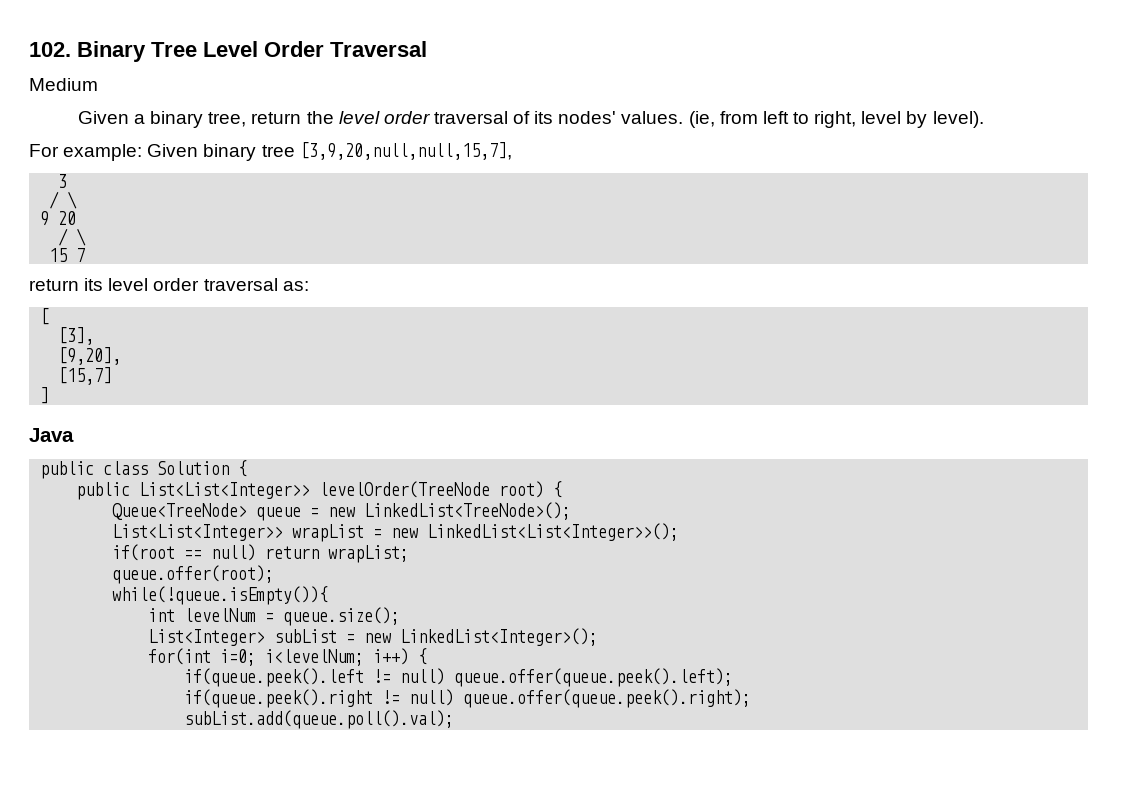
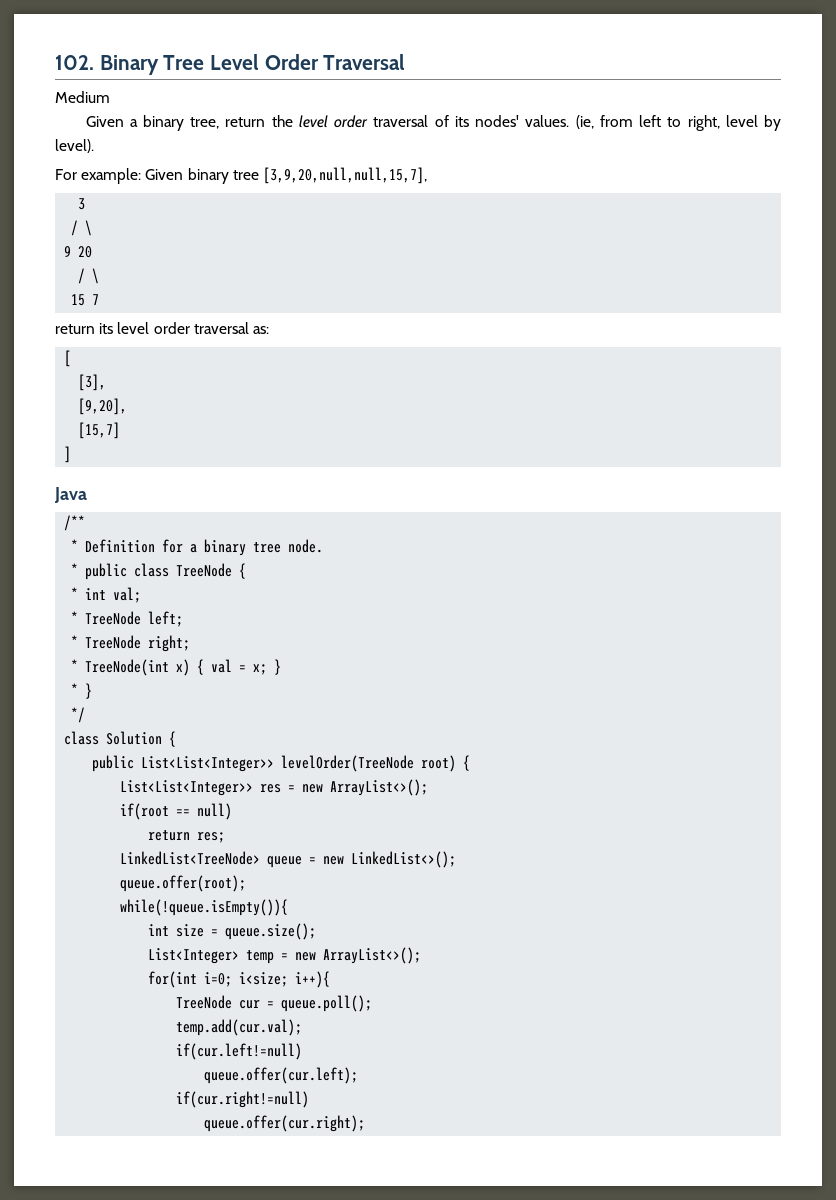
[40,461,95,479] public -> [64,515,86,531] [71,539,324,556] [71,563,247,580] [71,587,142,603] [71,611,184,627] [71,635,191,652] [71,659,282,676] [71,683,93,699] [71,707,86,723] /** // * Definition for a binary tree node. // * public class TreeNode { // * int val; // * TreeNode left; // * TreeNode right; // * TreeNode(int x) { val = x; } // * } // */ //
[112,502,572,521] [112,523,680,542] [112,544,410,563] Queue<TreeNode> queue = new LinkedList<TreeNode>(); // List<List<Integer>> wrapList = new LinkedList<List<Integer>>(); // if(root == null) return wrapList; -> [120,779,429,796] [120,803,233,820] [148,830,226,843] [120,851,457,868] List<List<Integer>> res = new ArrayList<>(); // if(root == null) // return res; // LinkedList<TreeNode> queue = new LinkedList<>();
[184,608,257,622] levelNum -> [176,924,205,937] size
[274,628,599,646] subList = new LinkedList<Integer>(); -> [246,947,422,964] temp = new ArrayList<>();
[265,648,428,666] [184,668,734,687] [184,689,752,708] [184,710,455,729] i<levelNum; i++) { // if(queue.peek().left != null) queue.offer(queue.peek().left); // if(queue.peek().right != null) queue.offer(queue.peek().right); // subList.add(queue.poll().val); -> [239,971,331,988] [176,995,373,1012] [176,1019,303,1036] [176,1043,303,1060] [204,1067,359,1084] [176,1091,310,1108] [204,1115,366,1132] i<size; i++){ // TreeNode cur = queue.poll(); // temp.add(cur.val); // if(cur.left!=null) // queue.offer(cur.left); // if(cur.right!=null) // queue.offer(cur.right);

